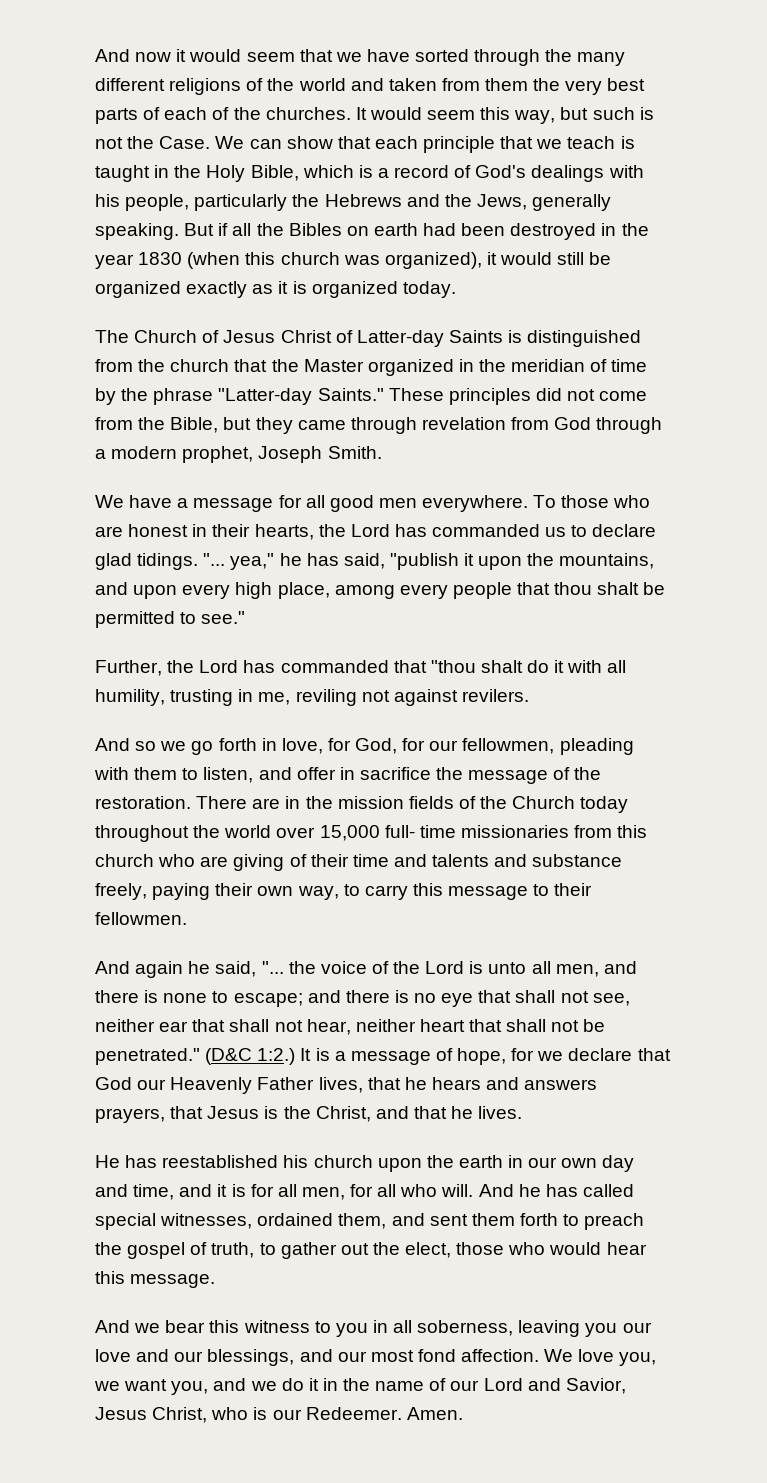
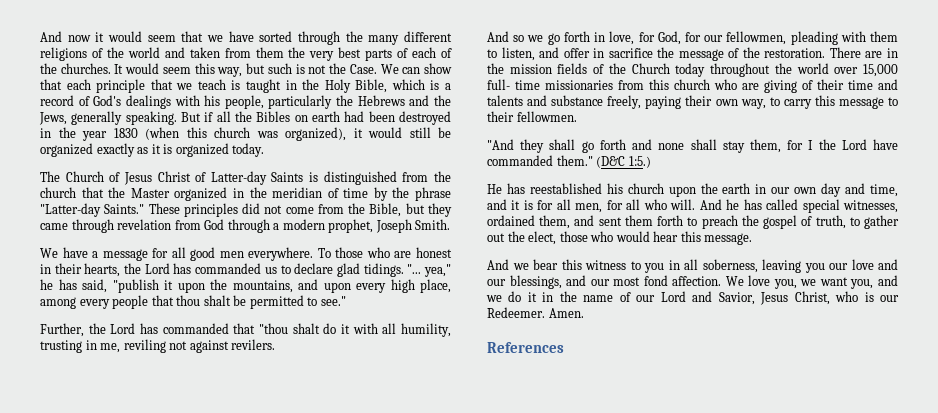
[95,961,637,978] [95,990,630,1007] [95,1019,606,1035] [95,1048,671,1065] [95,1077,598,1094] [95,1106,523,1123] And again he said, "... the voice of the Lord is unto all men, and there is none to escape; and there is no eye that shall not see, neither ear that shall not hear, neither heart that shall not be penetrated." (D&C 1:2.) It is a message of hope, for we declare that God our Heavenly Father lives, that he hears and answers prayers, that Jesus is the Christ, and that he lives. -> [487,139,899,153] [487,155,651,168] "And they shall go forth and none shall stay them, for I the Lord have commanded them." (D&C 1:5.)
(463, 1413) none -> [487,342,564,353] // References

